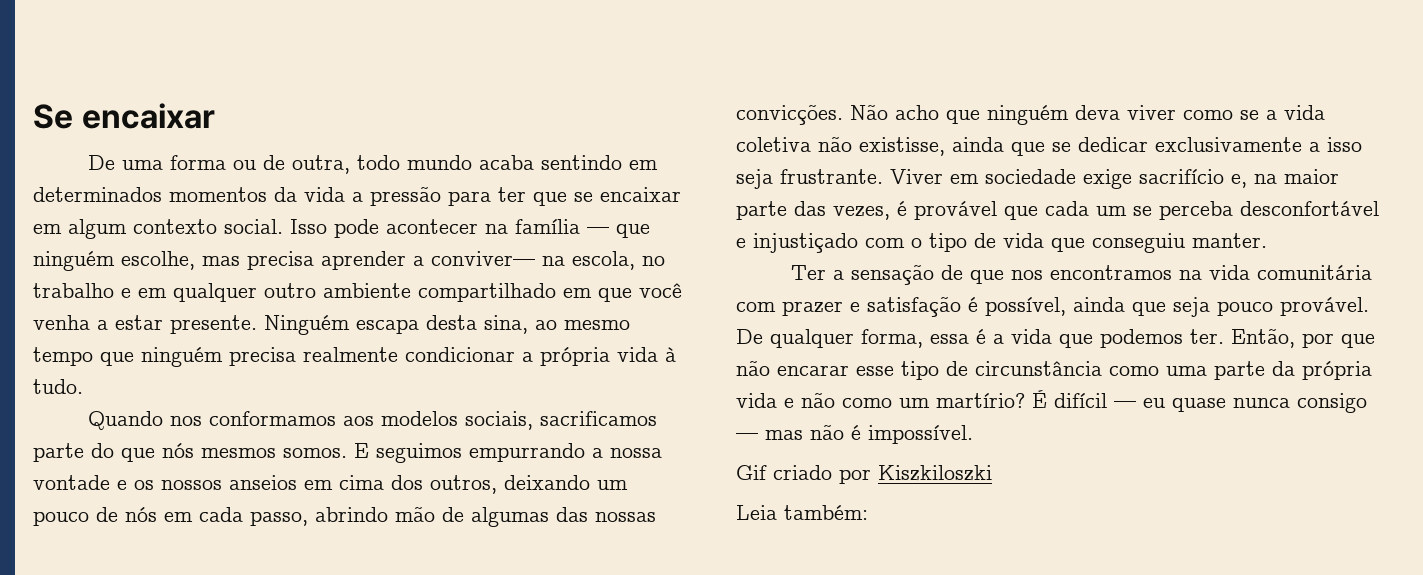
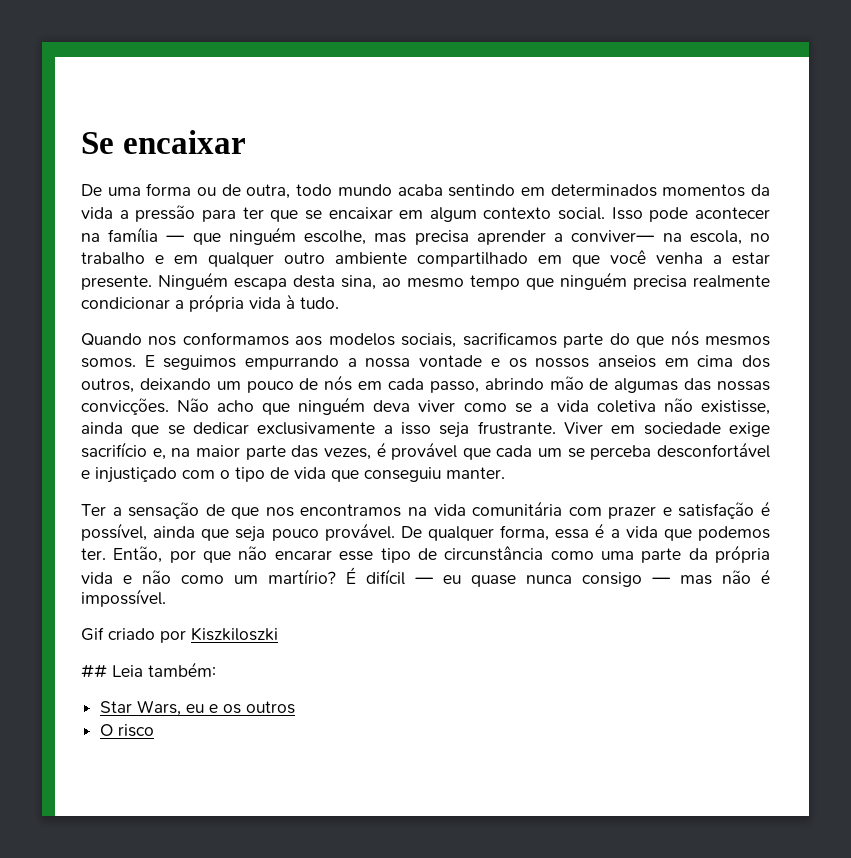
(992, 473) none -> [81,664,107,678] ##
(868, 512) none -> [100,700,296,716] [100,724,155,737] // Star Wars, eu e os outros // O risco

